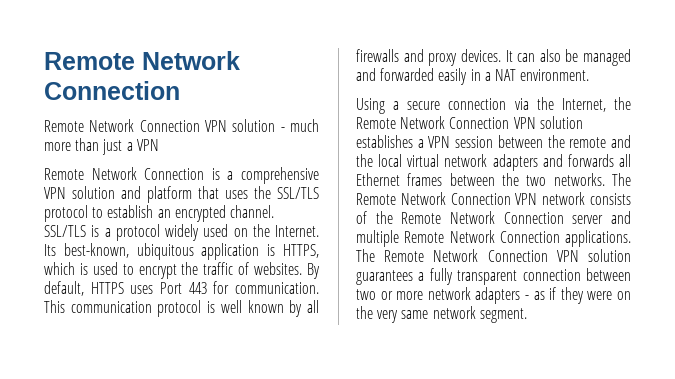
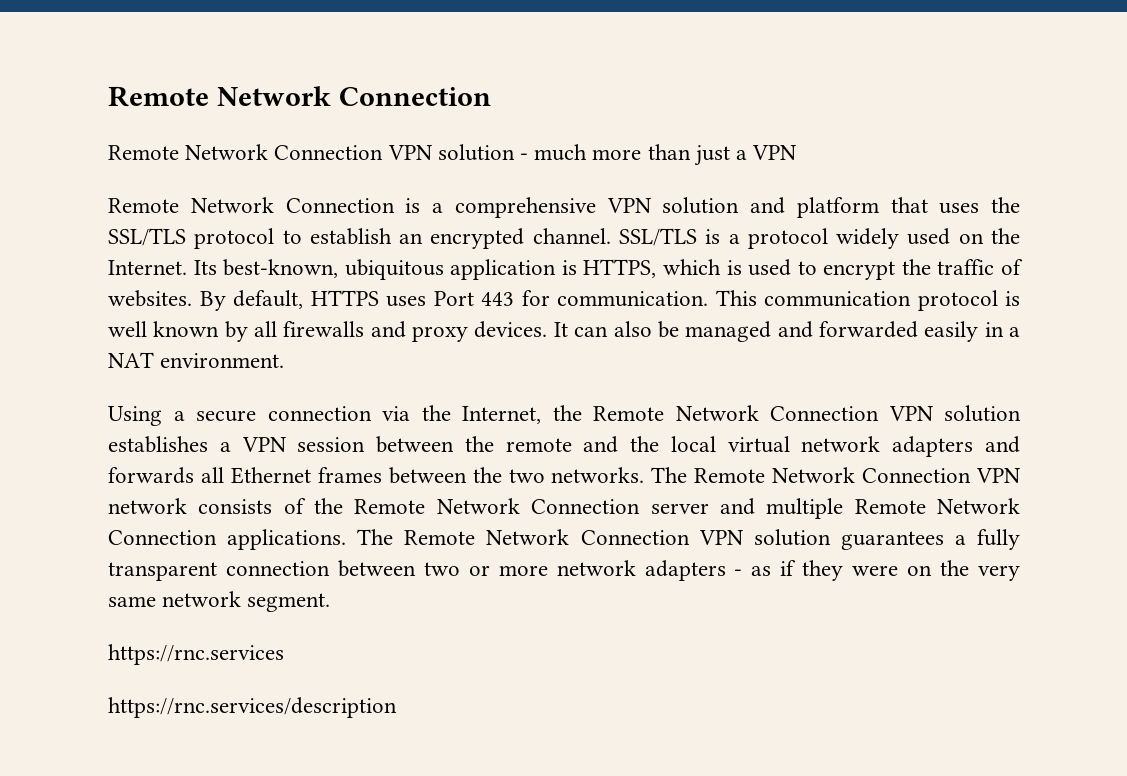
(527, 315) none -> [108,644,284,665] [108,697,397,718] // https://rnc.services // https://rnc.services/description

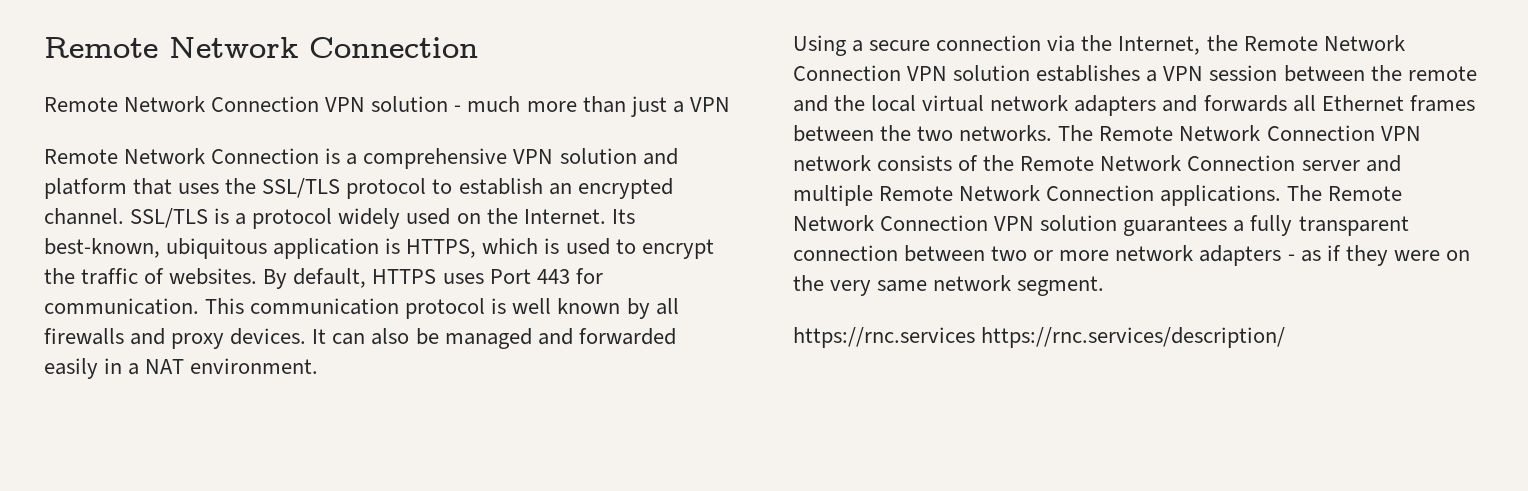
[108,697,397,718] // https://rnc.services/description -> [981,327,1286,348] https://rnc.services/description/

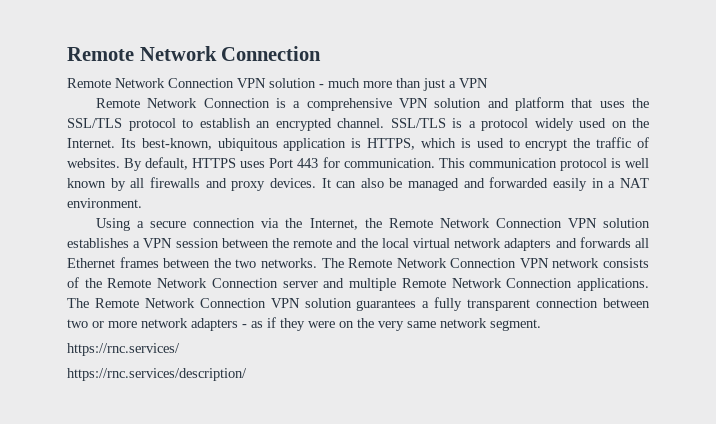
[793,327,975,348] https://rnc.services -> [67,343,180,356] https://rnc.services/ //

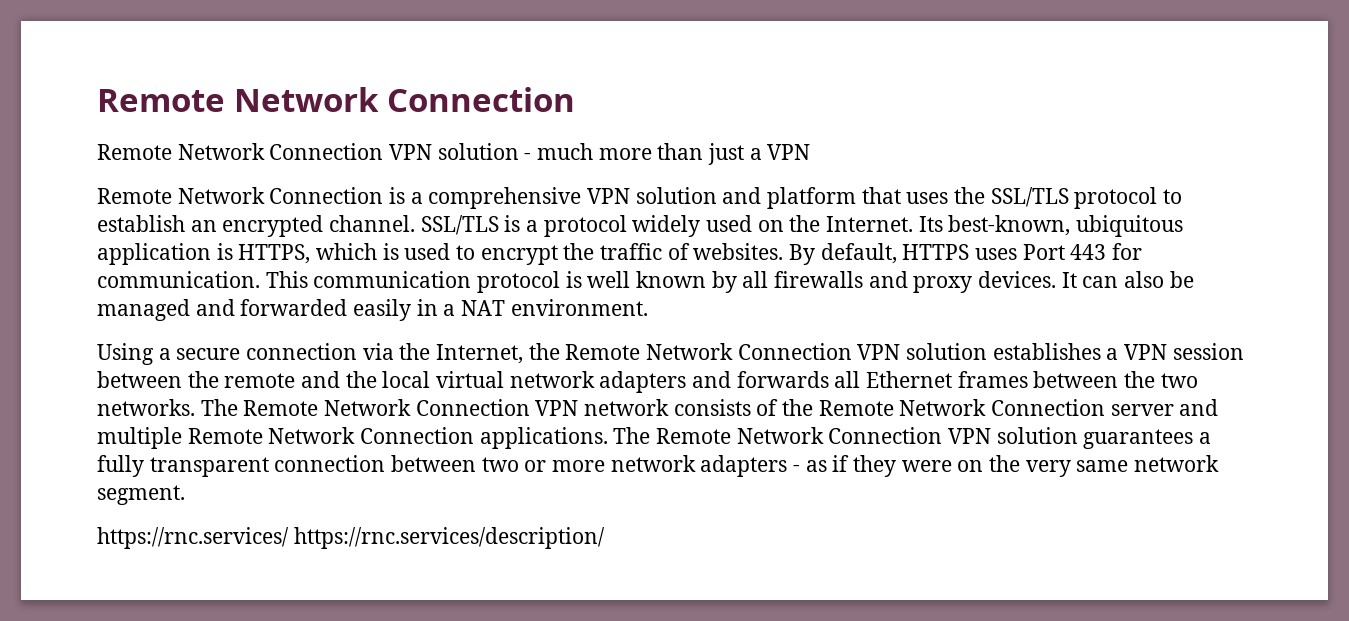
(180, 349) // -> (289, 538) none

